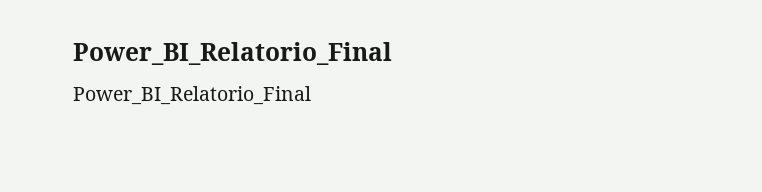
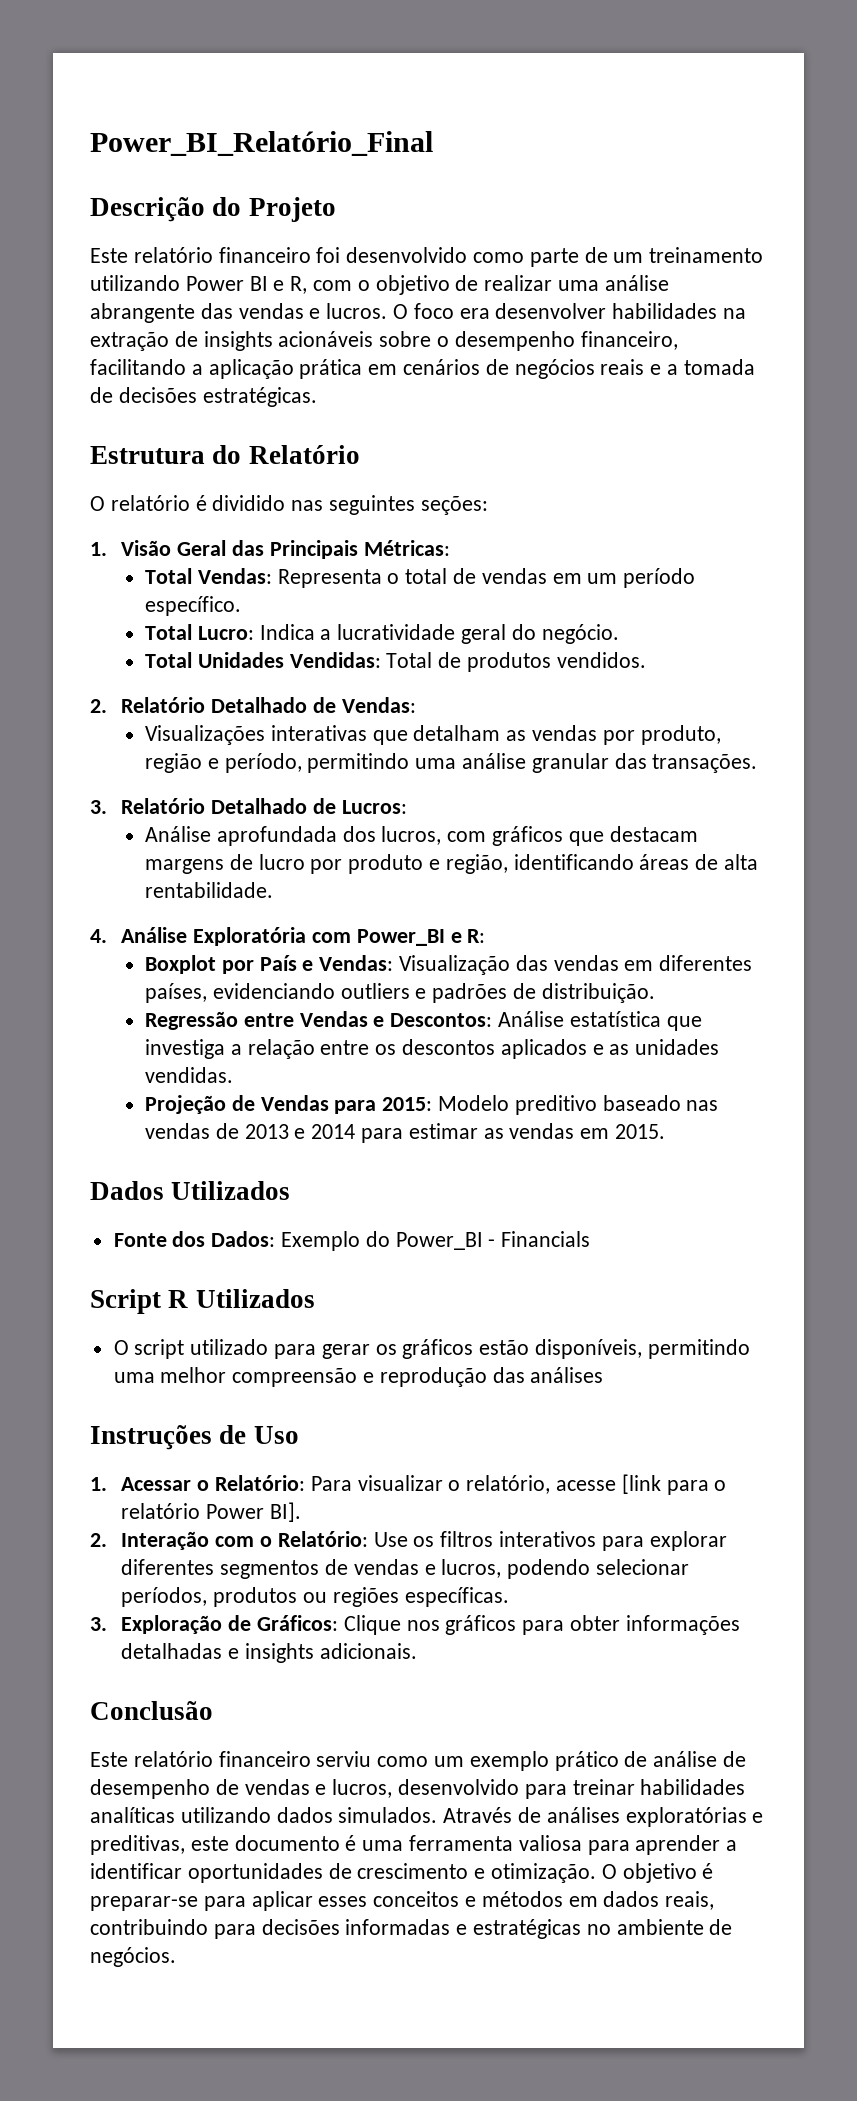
[73,42,392,65] [73,86,311,105] Power_BI_Relatorio_Final // Power_BI_Relatorio_Final -> [90,131,433,156] [90,197,336,222] [90,247,764,267] [90,275,669,295] [90,303,747,323] [90,331,678,351] [90,359,755,379] [90,387,317,407] [90,445,360,464] [90,495,488,515] [90,540,450,559] [145,568,696,588] [145,596,242,616] [145,624,619,644] [145,652,646,672] [90,697,416,713] [145,725,721,745] [145,753,758,773] [90,798,407,814] [145,826,698,846] [145,854,759,874] [145,882,274,898] [90,927,486,946] [145,955,753,975] [145,983,655,1003] [145,1011,702,1031] [145,1039,720,1059] [145,1067,234,1083] [145,1095,719,1115] [145,1123,666,1143] [90,1181,291,1200] [113,1231,591,1251] [90,1289,315,1314] [113,1339,750,1359] [113,1367,604,1387] [90,1425,299,1450] [90,1474,727,1495] [121,1502,301,1522] [90,1531,727,1551] [121,1559,689,1579] [121,1587,509,1607] [90,1615,740,1635] [121,1643,417,1663] [90,1701,213,1720] [90,1751,747,1771] [90,1779,746,1799] [90,1807,764,1827] [90,1835,738,1855] [90,1863,714,1883] [90,1891,715,1911] [90,1919,733,1939] [90,1947,176,1967] Power_BI_Relatório_Final // Descrição do Projeto // Este relatório financeiro foi desenvolvido como parte de um treinamento utilizando Power BI e R, com o objetivo de realizar uma análise abrangente das vendas e lucros. O foco era desenvolver habilidades na extração de insights acionáveis sobre o desempenho financeiro, facilitando a aplicação prática em cenários de negócios reais e a tomada de decisões estratégicas. // Estrutura do Relatório // O relatório é dividido nas seguintes seções: // 1. Visão Geral das Principais Métricas: // Total Vendas: Representa o total de vendas em um período específico. // Total Lucro: Indica a lucratividade geral do negócio. // Total Unidades Vendidas: Total de produtos vendidos. // 2. Relatório Detalhado de Vendas: // Visualizações interativas que detalham as vendas por produto, região e período, permitindo uma análise granular das transações. // 3. Relatório Detalhado de Lucros: // Análise aprofundada dos lucros, com gráficos que destacam margens de lucro por produto e região, identificando áreas de alta rentabilidade. // 4. Análise Exploratória com Power_BI e R: // Boxplot por País e Vendas: Visualização das vendas em diferentes países, evidenciando outliers e padrões de distribuição. // Regressão entre Vendas e Descontos: Análise estatística que investiga a relação entre os descontos aplicados e as unidades vendidas. // Projeção de Vendas para 2015: Modelo preditivo baseado nas vendas de 2013 e 2014 para estimar as vendas em 2015. // Dados Utilizados // Fonte dos Dados: Exemplo do Power_BI - Financials // Script R Utilizados // O script utilizado para gerar os gráficos estão disponíveis, permitindo uma melhor compreensão e reprodução das análises // Instruções de Uso // 1. Acessar o Relatório: Para visualizar o relatório, acesse [link para o relatório Power BI]. // 2. Interação com o Relatório: Use os filtros interativos para explorar diferentes segmentos de vendas e lucros, podendo selecionar períodos, produtos ou regiões específicas. // 3. Exploração de Gráficos: Clique nos gráficos para obter informações detalhadas e insights adicionais. // Conclusão // Este relatório financeiro serviu como um exemplo prático de análise de desempenho de vendas e lucros, desenvolvido para treinar habilidades analíticas utilizando dados simulados. Através de análises exploratórias e preditivas, este documento é uma ferramenta valiosa para aprender a identificar oportunidades de crescimento e otimização. O objetivo é preparar-se para aplicar esses conceitos e métodos em dados reais, contribuindo para decisões informadas e estratégicas no ambiente de negócios.

